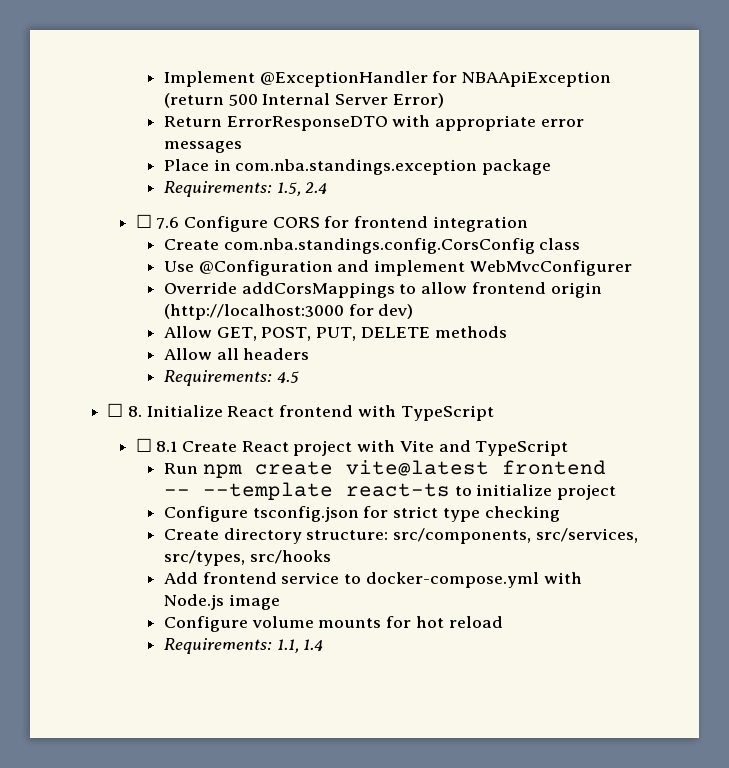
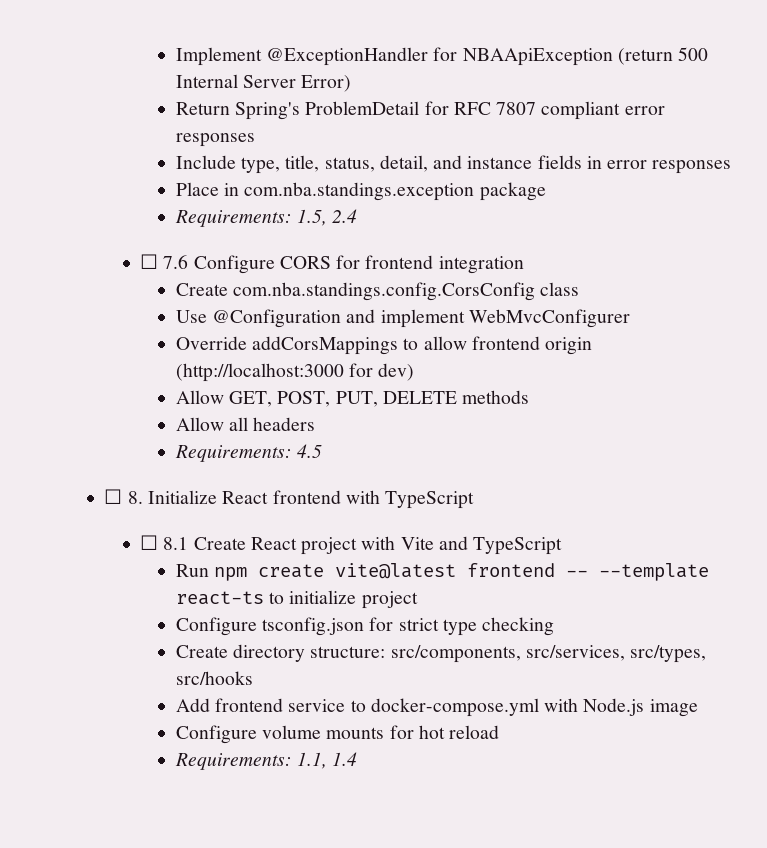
[226,115,584,131] [163,141,242,153] ErrorResponseDTO with appropriate error messages -> [235,101,665,120] [175,133,255,147] [175,155,732,174] Spring's ProblemDetail for RFC 7807 compliant error responses // Include type, title, status, detail, and instance fields in error responses

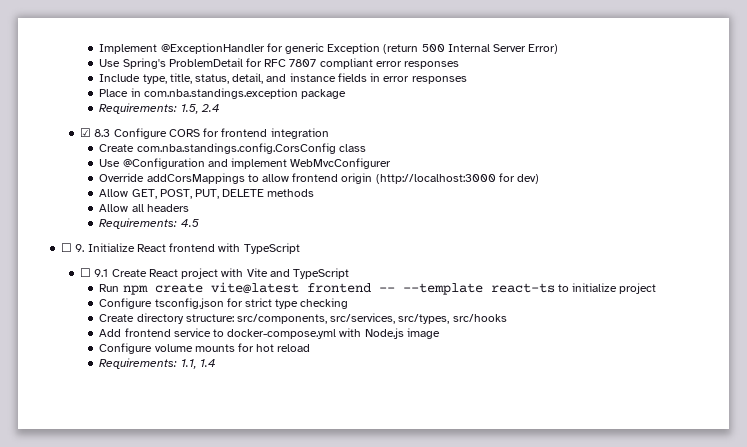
[462,48,613,66] NBAApiException -> [285,43,381,54] generic Exception
[175,102,230,115] Return -> [99,59,121,67] Use
[140,254,189,269] ☐ 7.6 -> [80,128,111,137] ☑ 8.3
[127,491,143,504] 8. -> [75,244,85,252] 9.
[163,537,189,550] 8.1 -> [94,269,109,277] 9.1

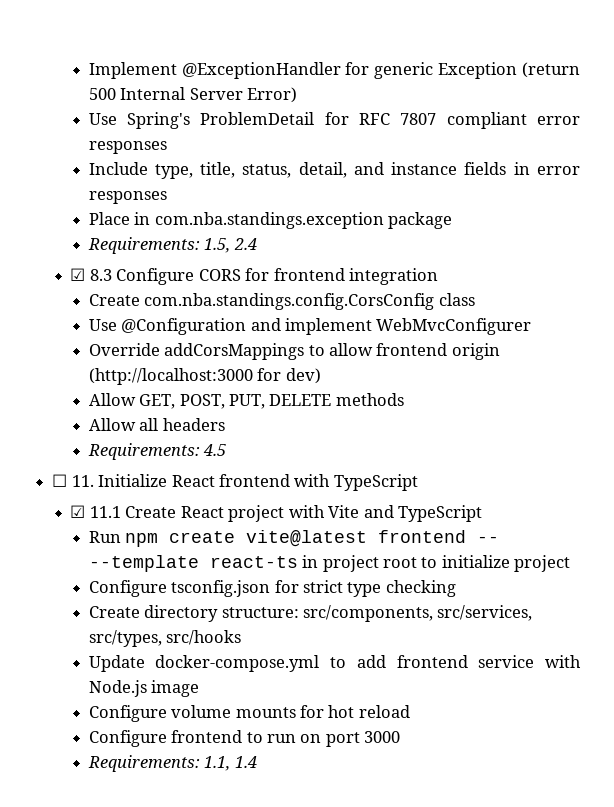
[75,244,85,252] 9. -> [71,475,94,487] 11.
[80,268,109,277] ☐ 9.1 -> [70,505,121,518] ☑ 11.1
(555, 288) none -> [302,555,417,572] in project root
[99,328,337,339] Add frontend service to docker-compose.yml -> [88,655,535,672] Update docker-compose.yml to add frontend service
(311, 348) none -> [88,730,401,747] // Configure frontend to run on port 3000

